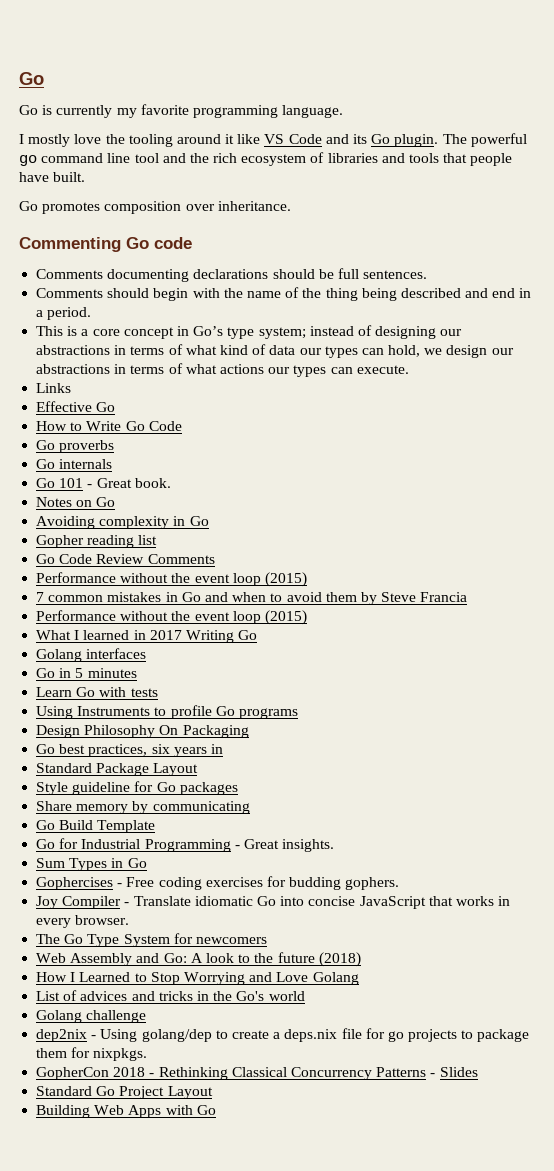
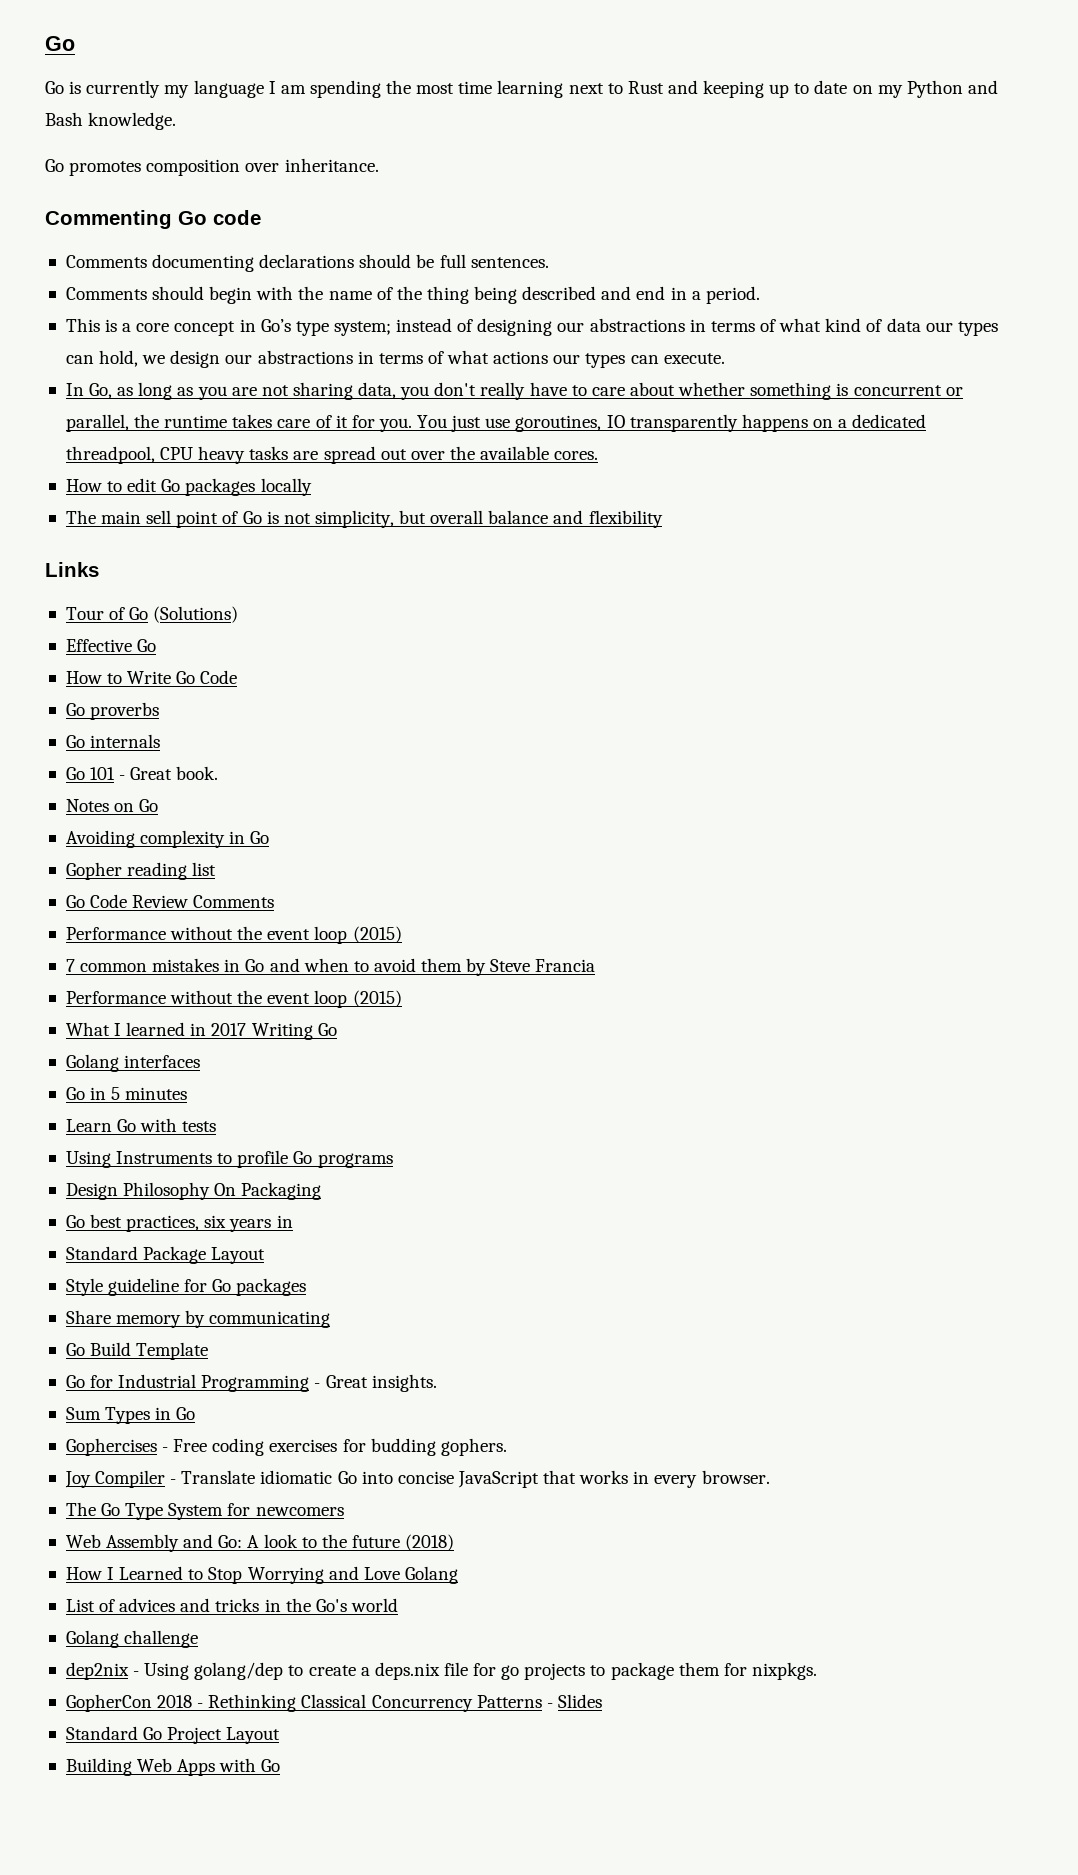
[140,104,344,118] [19,133,527,147] [19,152,513,166] [19,172,86,182] favorite programming language. // I mostly love the tooling around it like VS Code and its Go plugin. The powerful go command line tool and the rich ecosystem of libraries and tools that people have built. -> [193,80,998,98] [45,112,177,130] language I am spending the most time learning next to Rust and keeping up to date on my Python and Bash knowledge.
[36,383,72,393] Links -> [65,382,963,400] [65,414,927,432] [65,446,599,464] [65,478,312,496] [65,510,663,528] [45,562,99,577] [65,606,239,623] In Go, as long as you are not sharing data, you don't really have to care about whether something is concurrent or parallel, the runtime takes care of it for you. You just use goroutines, IO transparently happens on a dedicated threadpool, CPU heavy tasks are spread out over the available cores. // How to edit Go packages locally // The main sell point of Go is not simplicity, but overall balance and flexibility // Links // Tour of Go (Solutions)

